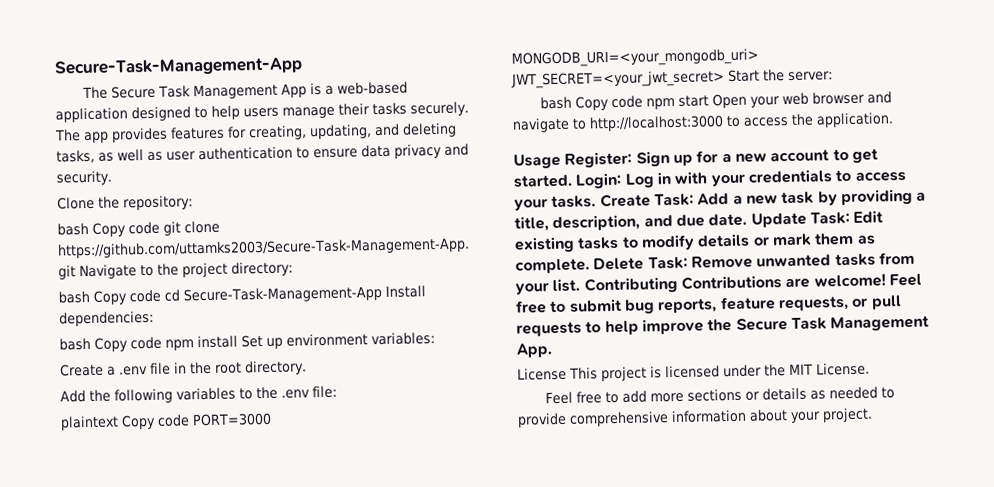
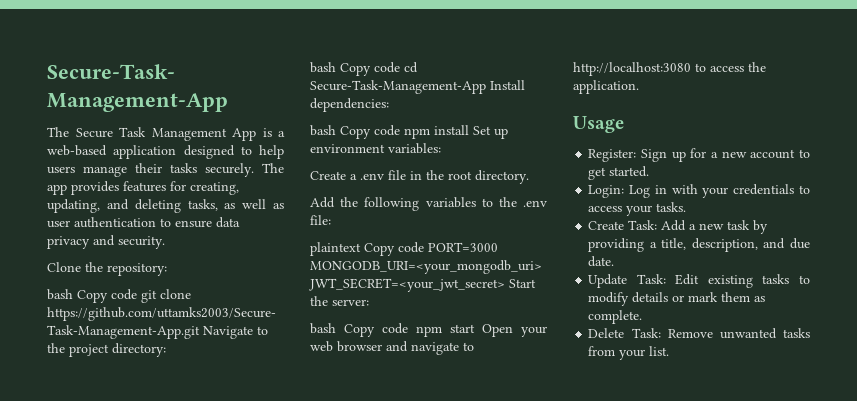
[589,115,724,132] http://localhost:3000 -> [573,62,691,76] http://localhost:3080
(561, 161) none -> (624, 124) //
(573, 181) none -> (650, 171) //
(597, 202) none -> (687, 207) //
(748, 220) none -> (615, 261) //
(590, 266) none -> (643, 317) //
[583,273,922,294] [515,295,902,314] [516,315,930,337] [516,343,552,358] [517,362,870,382] [544,386,895,405] [517,407,873,428] Contributing Contributions are welcome! Feel free to submit bug reports, feature requests, or pull requests to help improve the Secure Task Management App. // License This project is licensed under the MIT License. // Feel free to add more sections or details as needed to provide comprehensive information about your project. -> (670, 351) none

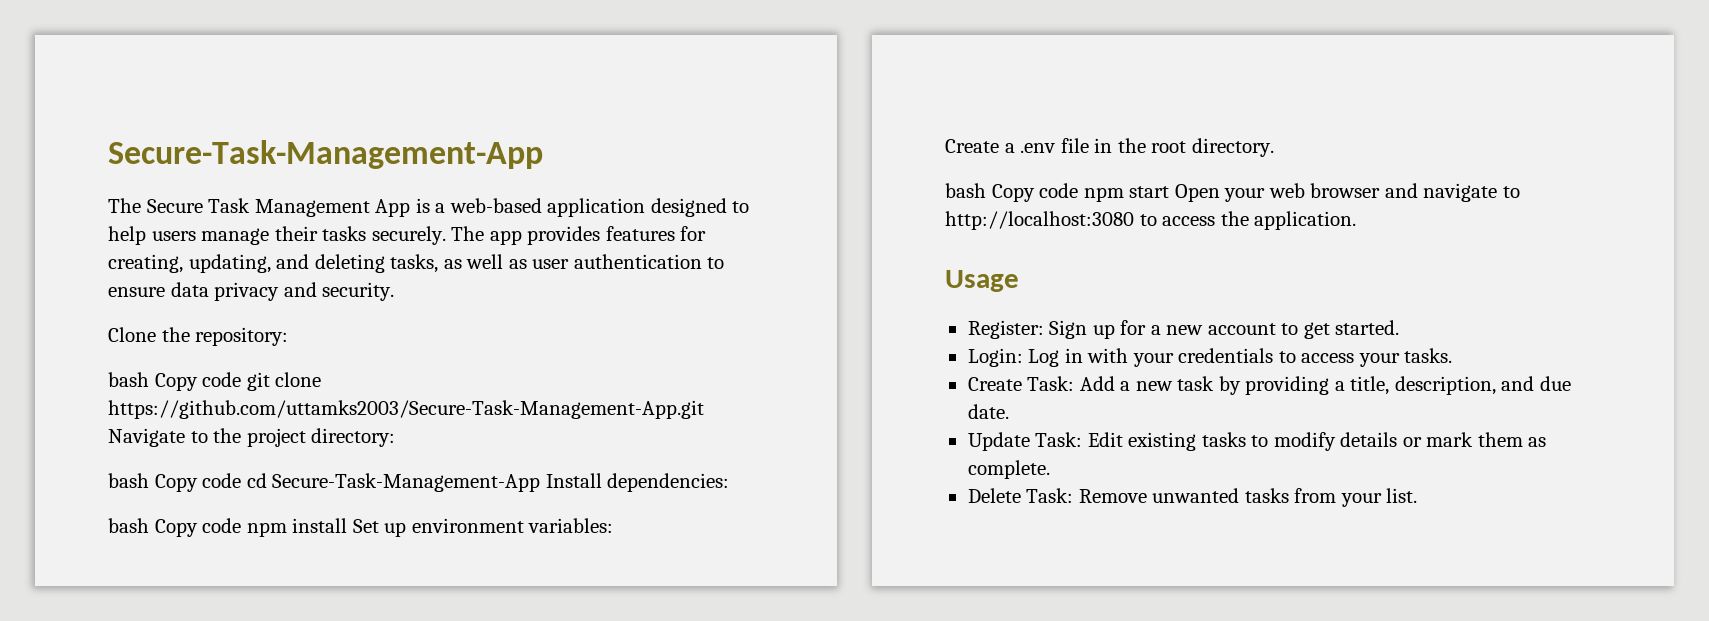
[310,197,547,211] [310,215,331,225] [310,242,498,256] [310,260,542,274] [309,278,536,292] [310,296,369,306] // Add the following variables to the .env file: // plaintext Copy code PORT=3000 MONGODB_URI=<your_mongodb_uri> JWT_SECRET=<your_jwt_secret> Start the server: -> (1274, 147) none

